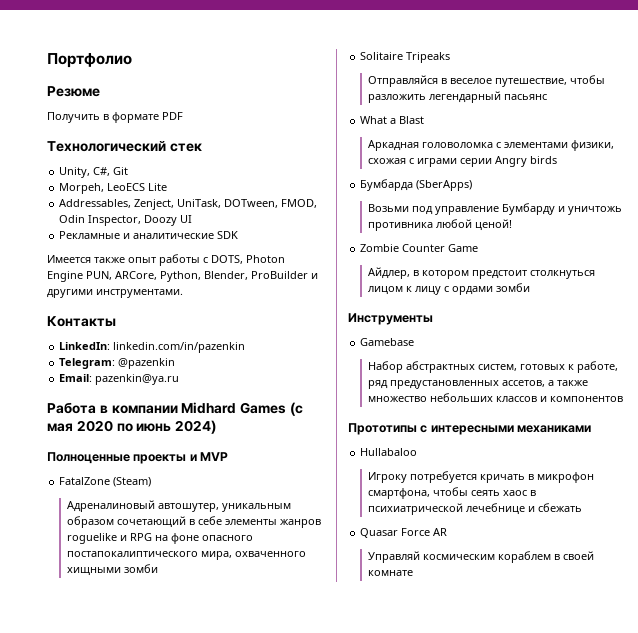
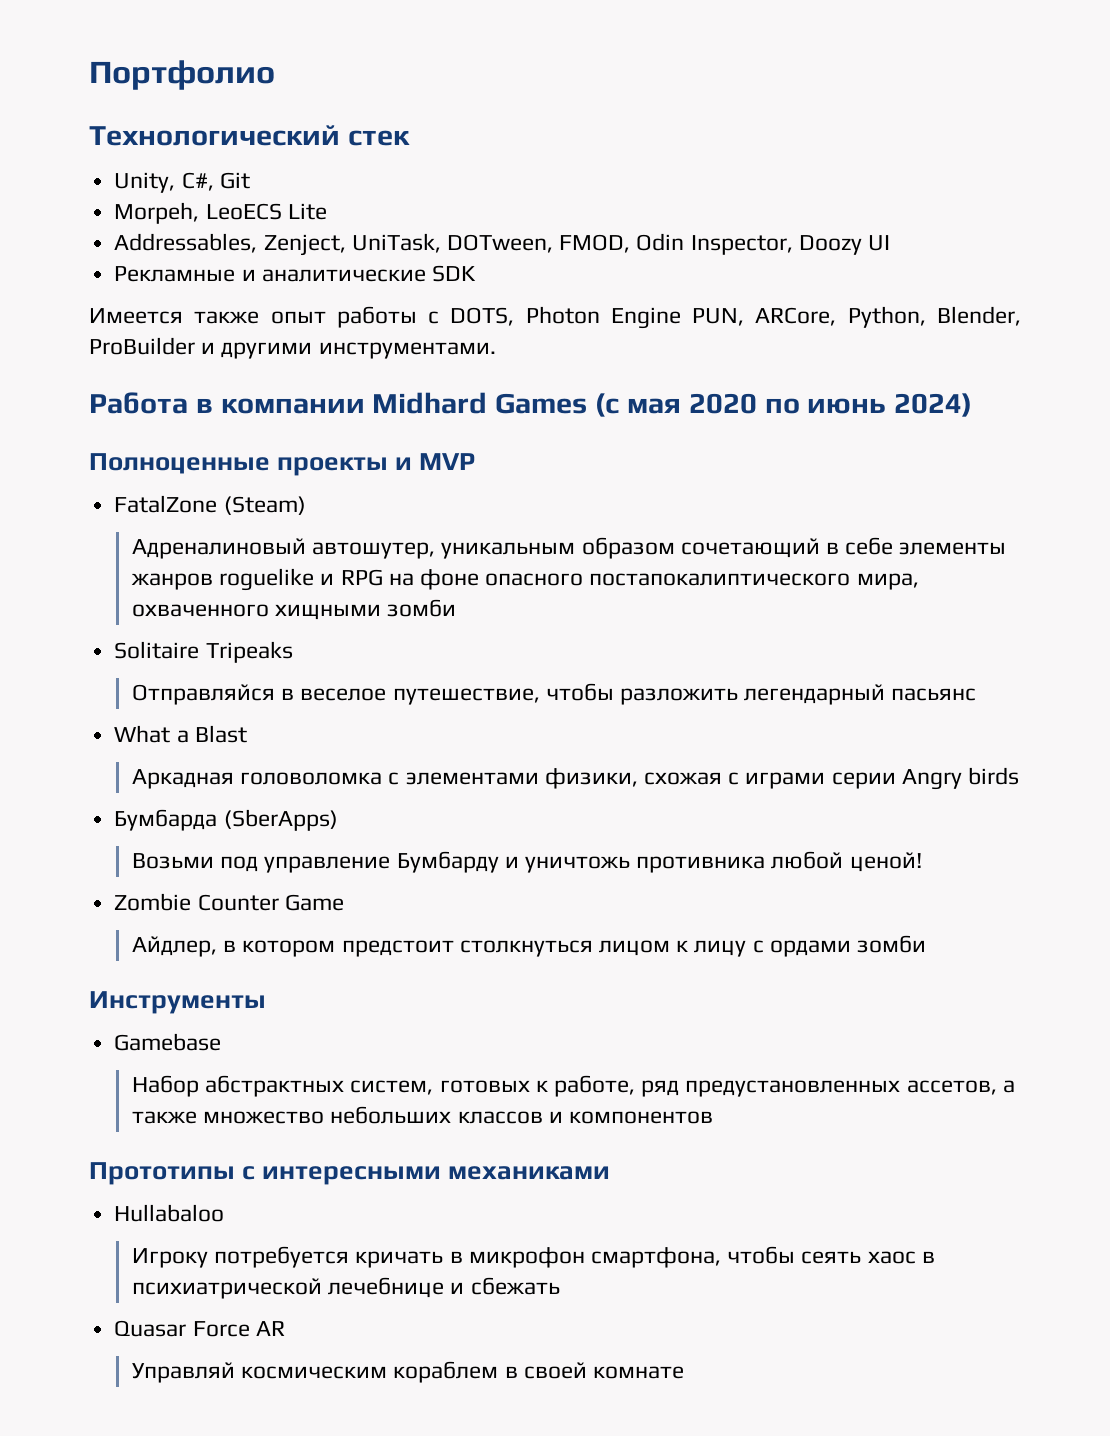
[47,86,100,97] [47,112,183,123] // Резюме // Получить в формате PDF -> (275, 75) none
[47,316,116,327] [59,342,246,353] [59,358,176,369] [59,374,180,385] // Контакты // LinkedIn: linkedin.com/in/pazenkin // Telegram: @pazenkin // Email: pazenkin@ya.ru -> (496, 350) none

